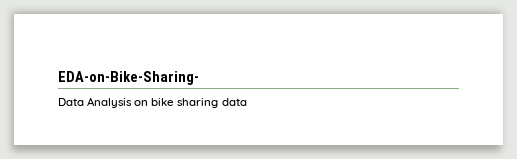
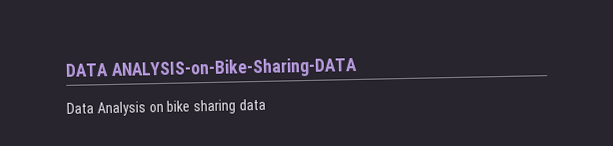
[58,71,199,85] EDA-on-Bike-Sharing- -> [65,56,358,80] DATA ANALYSIS-on-Bike-Sharing-DATA

